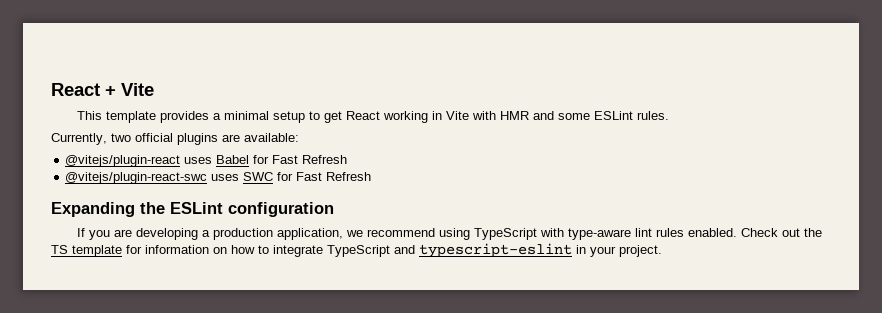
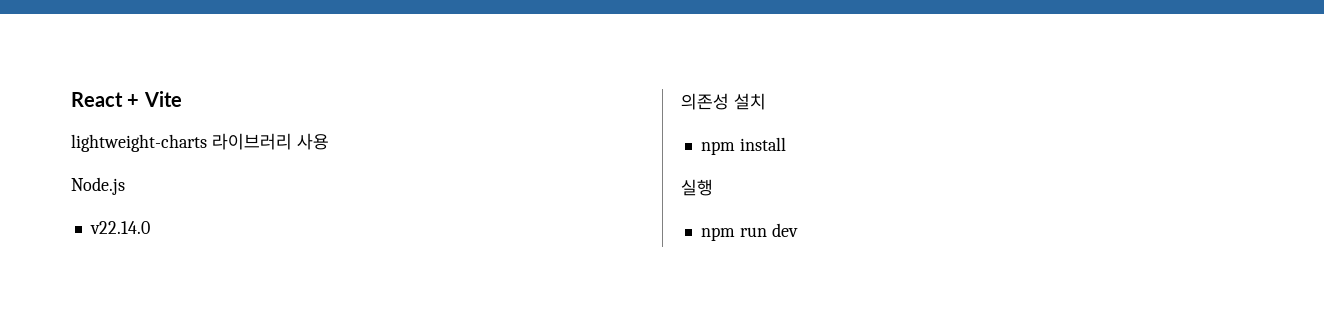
[76,111,669,123] [51,133,299,145] [65,155,348,167] [65,172,372,184] [51,202,334,217] [76,228,822,240] [51,243,662,258] This template provides a minimal setup to get React working in Vite with HMR and some ESLint rules. // Currently, two official plugins are available: // @vitejs/plugin-react uses Babel for Fast Refresh // @vitejs/plugin-react-swc uses SWC for Fast Refresh // Expanding the ESLint configuration // If you are developing a production application, we recommend using TypeScript with type-aware lint rules enabled. Check out the TS template for information on how to integrate TypeScript and typescript-eslint in your project. -> [71,133,329,152] [71,177,125,195] [89,221,150,234] [681,93,766,110] [700,137,786,155] [681,179,713,196] [700,223,798,241] lightweight-charts 라이브러리 사용 // Node.js // v22.14.0 // 의존성 설치 // npm install // 실행 // npm run dev

